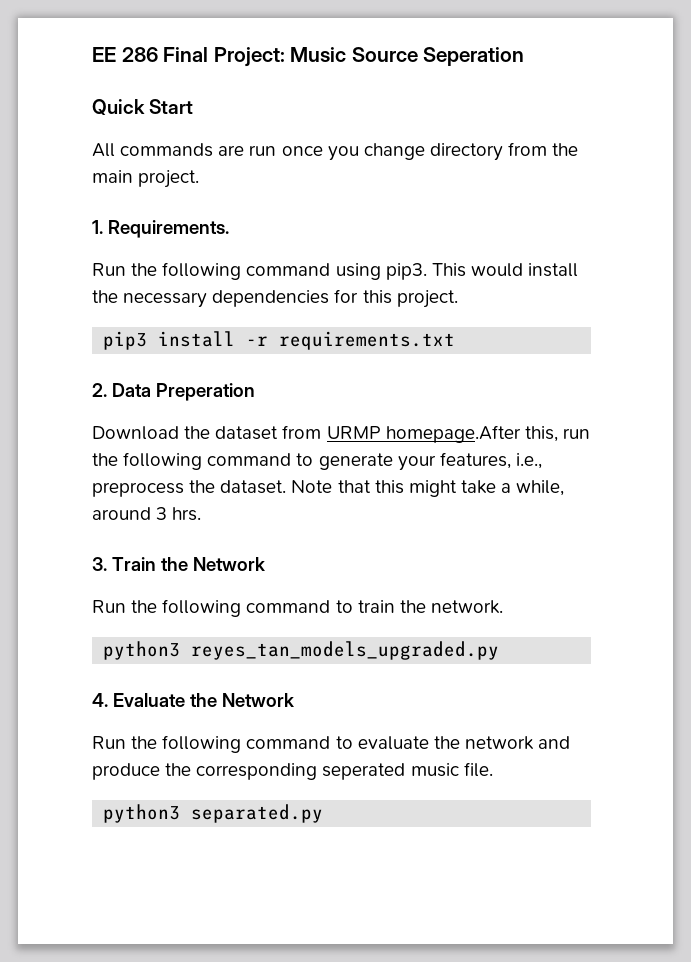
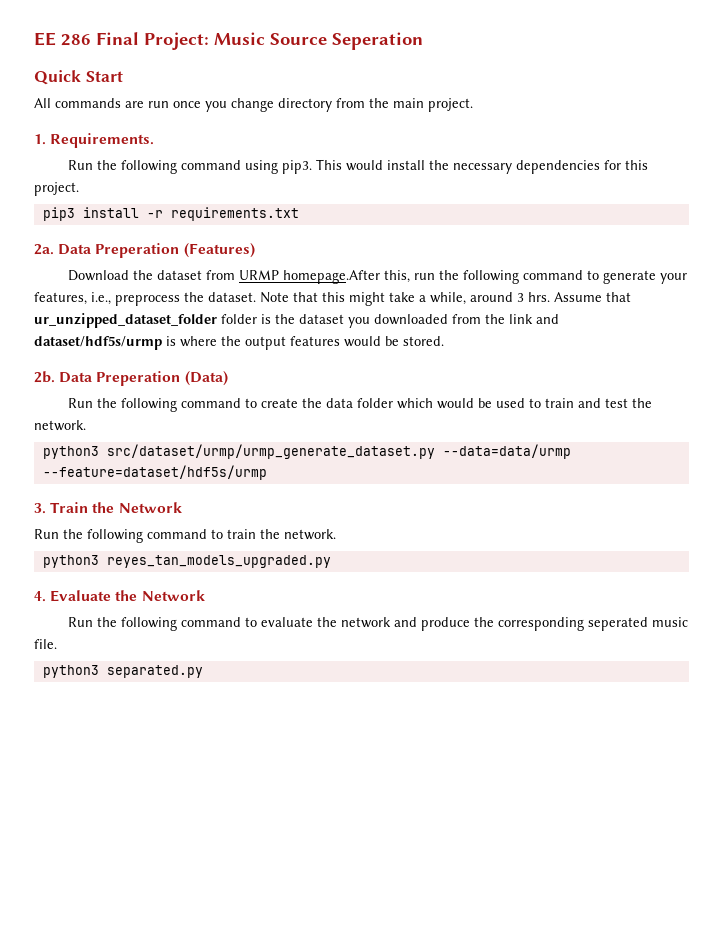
[92,383,255,401] 2. Data Preperation -> [34,243,255,258] 2a. Data Preperation (Features)
(202, 514) none -> [554,292,631,302] [34,313,559,328] [34,336,444,350] [34,371,228,386] [68,398,653,412] [34,420,86,431] [42,444,571,459] [42,465,267,480] Assume that ur_unzipped_dataset_folder folder is the dataset you downloaded from the link and dataset/hdf5s/urmp is where the output features would be stored. // 2b. Data Preperation (Data) // Run the following command to create the data folder which would be used to train and test the network. // python3 src/dataset/urmp/urmp_generate_dataset.py --data=data/urmp --feature=dataset/hdf5s/urmp

